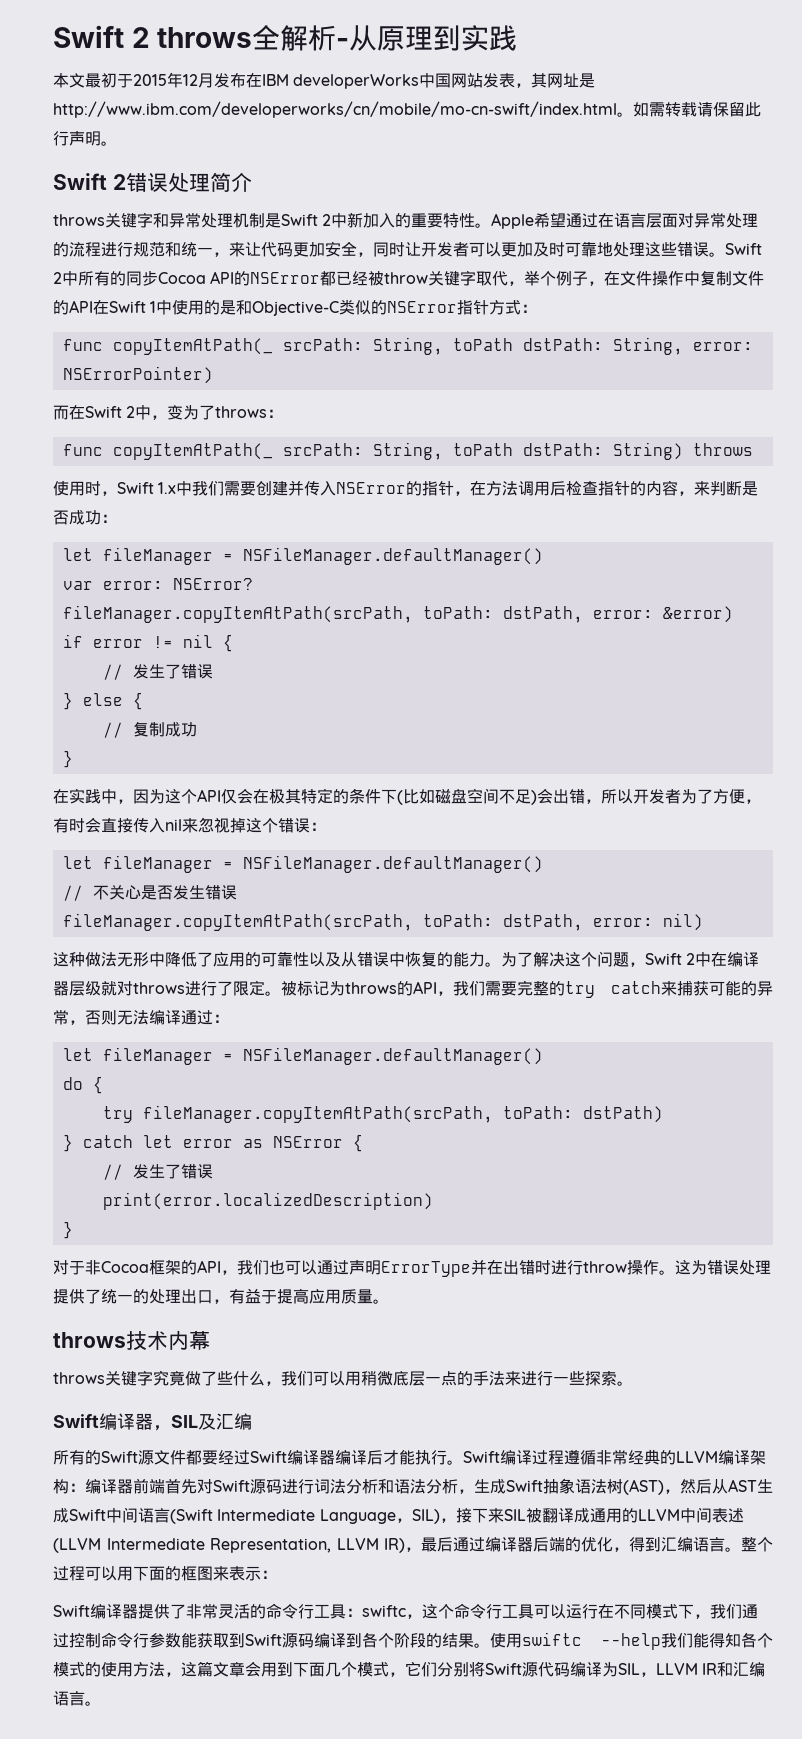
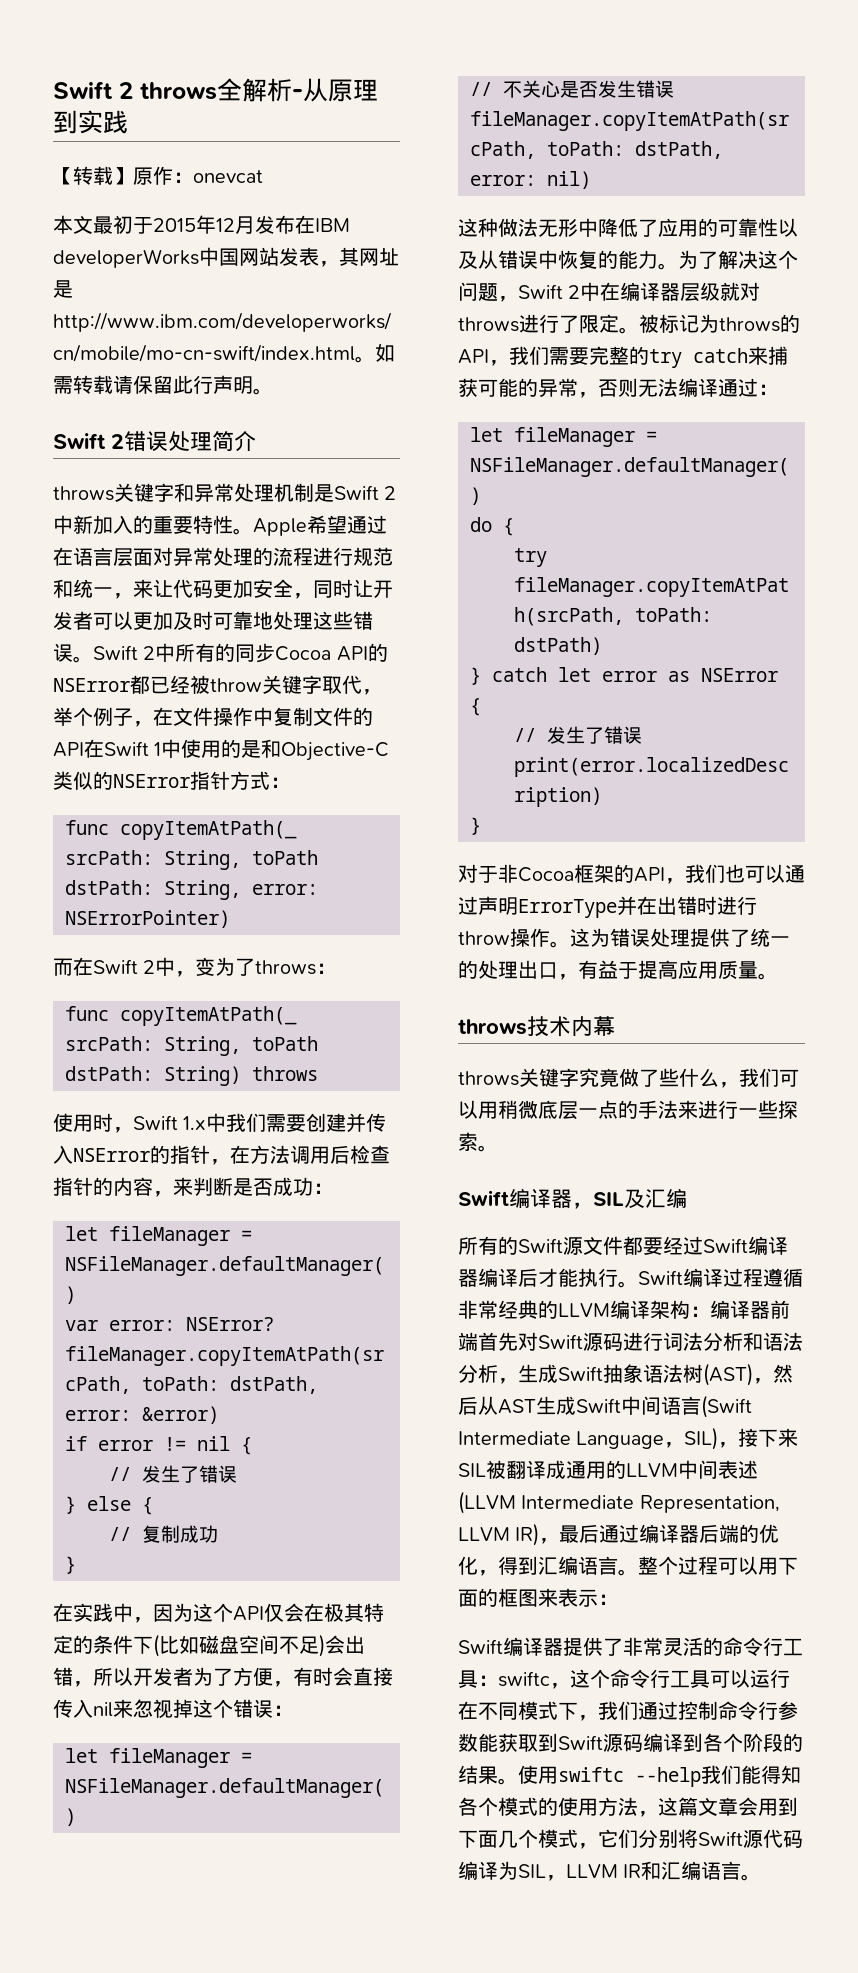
(518, 38) none -> [53,166,263,185] // 【转载】原作：onevcat

